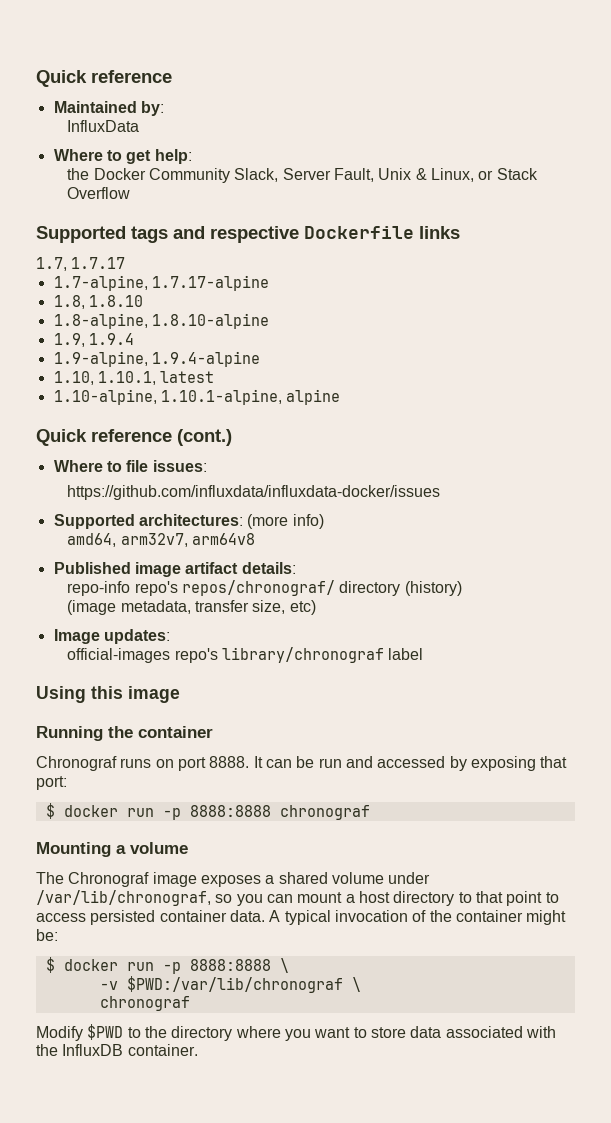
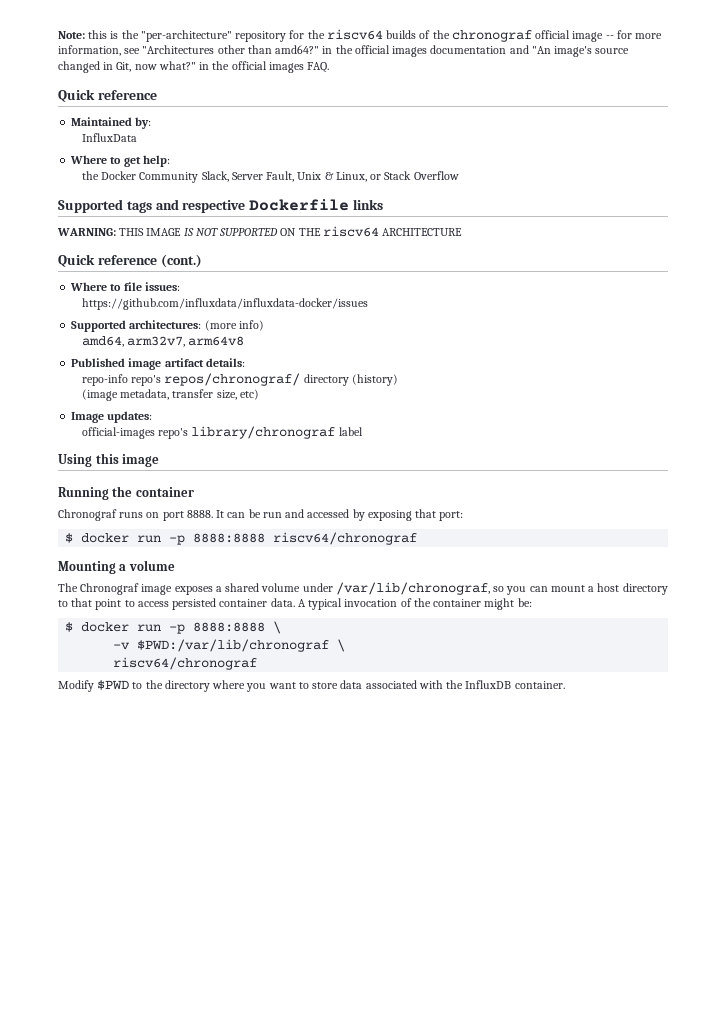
(36, 78) none -> [58,29,663,42] [58,45,630,57] [58,61,330,73] Note: this is the "per-architecture" repository for the riscv64 builds of the chronograf official image -- for more information, see "Architectures other than amd64?" in the official images documentation and "An image's source changed in Git, now what?" in the official images FAQ. //
[36,257,126,271] [53,275,269,291] [53,295,143,309] [53,313,269,329] [53,333,134,347] [53,351,260,367] [53,371,215,385] [53,389,341,405] 1.7, 1.7.17 // 1.7-alpine, 1.7.17-alpine // 1.8, 1.8.10 // 1.8-alpine, 1.8.10-alpine // 1.9, 1.9.4 // 1.9-alpine, 1.9.4-alpine // 1.10, 1.10.1, latest // 1.10-alpine, 1.10.1-alpine, alpine -> [57,226,463,237] WARNING: THIS IMAGE IS NOT SUPPORTED ON THE riscv64 ARCHITECTURE
[279,805,370,820] chronograf -> [273,532,418,545] riscv64/chronograf
[99,996,190,1011] chronograf -> [113,657,258,670] riscv64/chronograf

